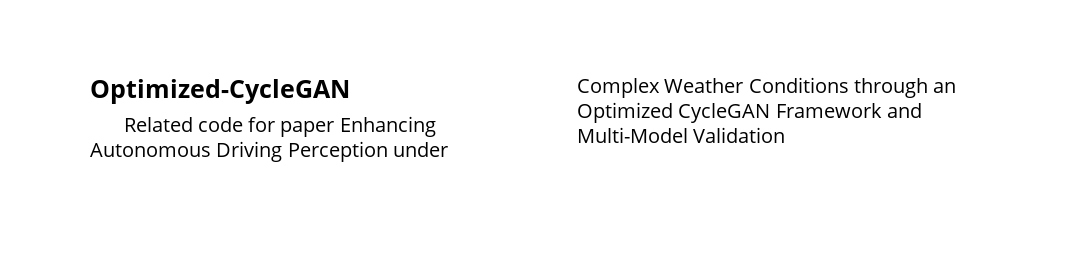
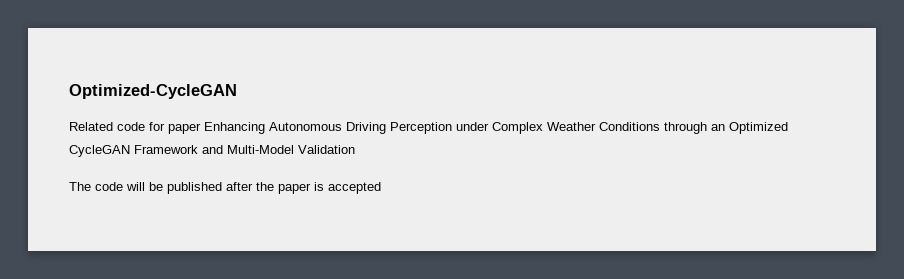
(786, 135) none -> [69,182,381,194] // The code will be published after the paper is accepted

